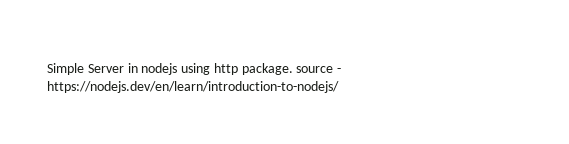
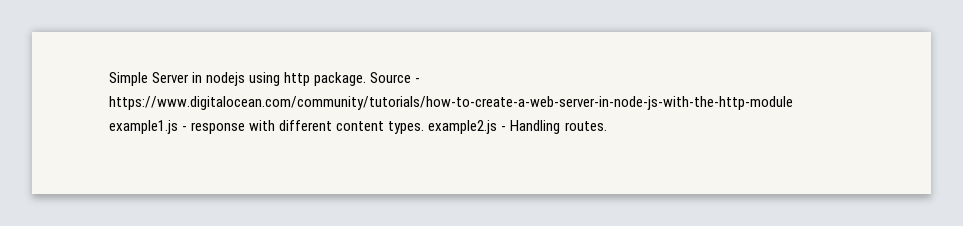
[296,66,342,73] [47,81,339,93] source - https://nodejs.dev/en/learn/introduction-to-nodejs/ -> [370,72,421,83] [109,96,793,110] [109,120,607,134] Source - https://www.digitalocean.com/community/tutorials/how-to-create-a-web-server-in-node-js-with-the-http-module example1.js - response with different content types. example2.js - Handling routes.

